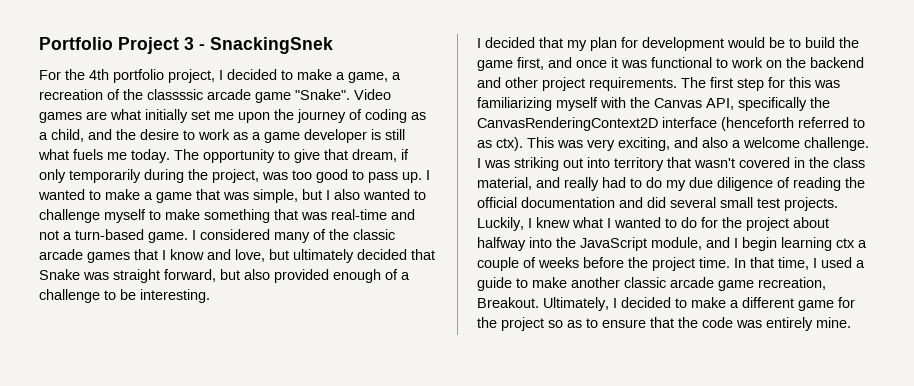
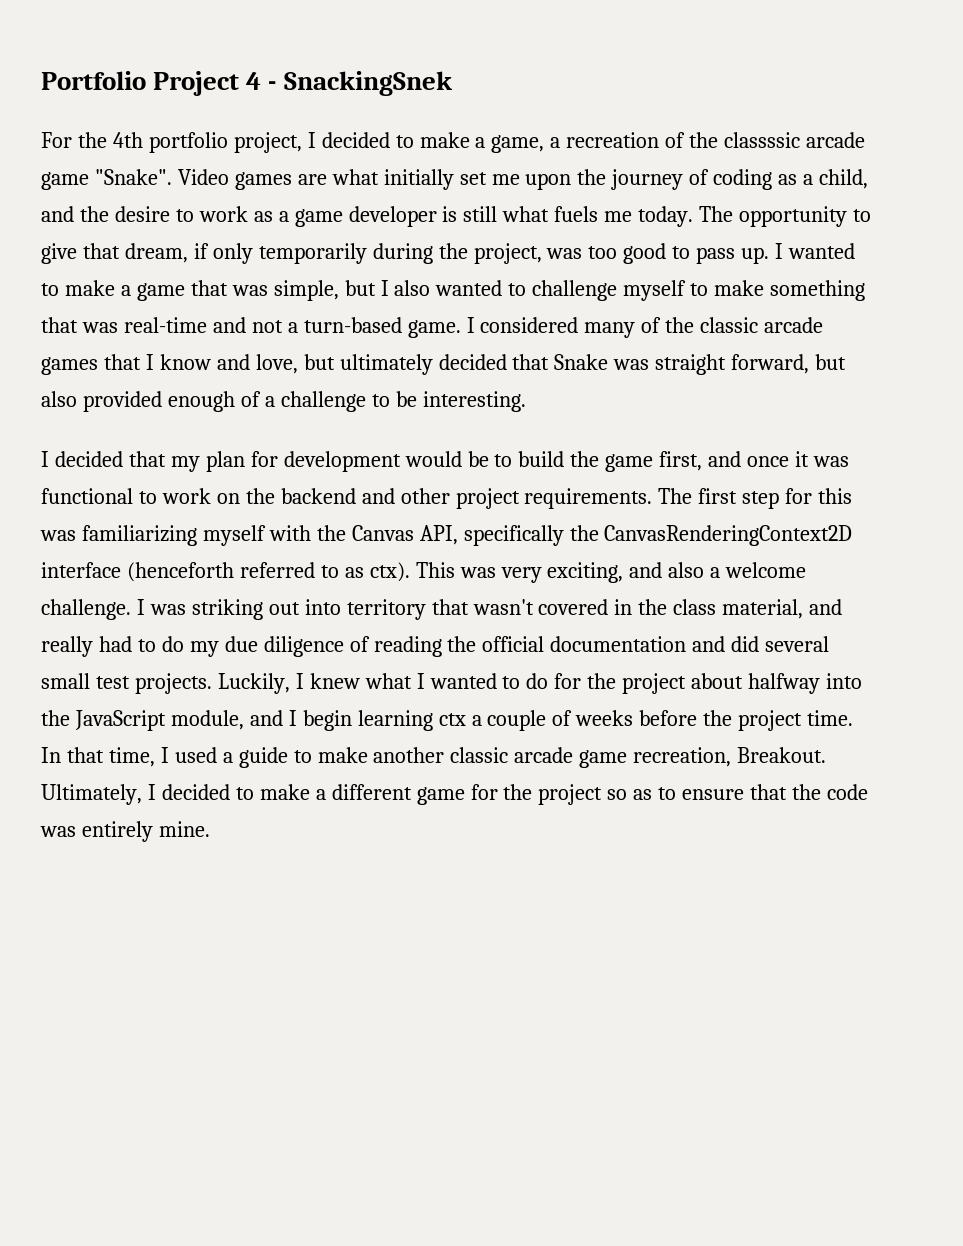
[184,37,194,50] 3 -> [246,72,262,90] 4

